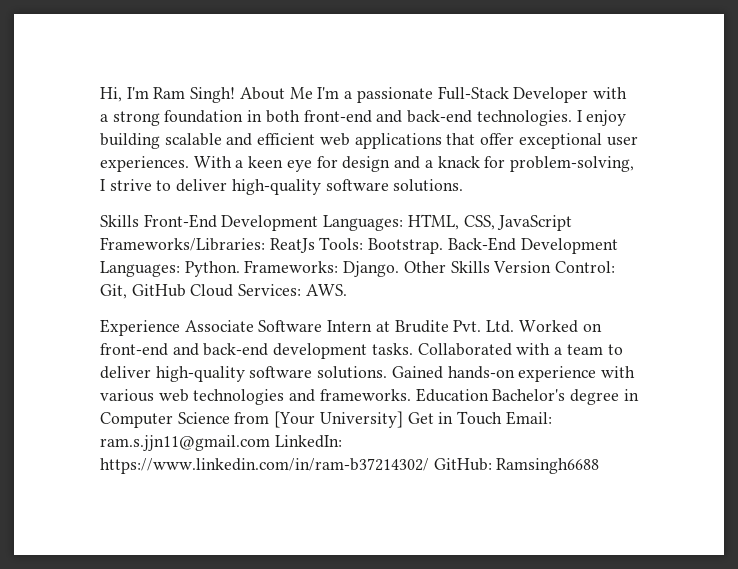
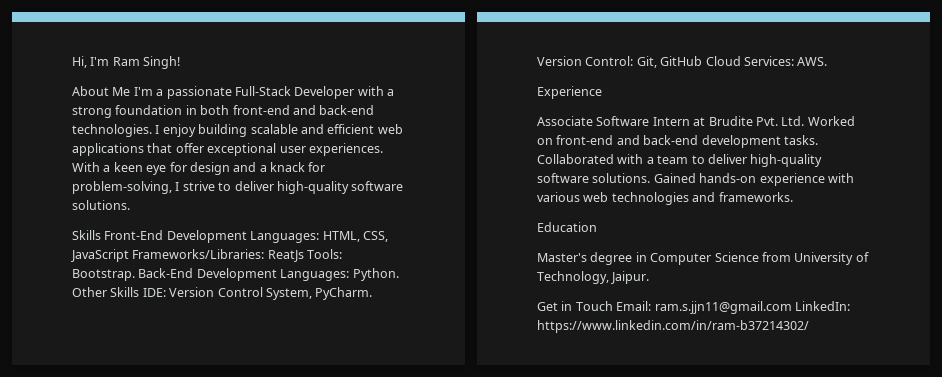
(236, 95) none -> (181, 62) //
[244,260,490,277] Frameworks: Django. Other Skills -> [72,287,373,300] Other Skills IDE: Version Control System, PyCharm.
(180, 327) none -> (602, 92) //
(411, 395) none -> (793, 197) //
[492,389,566,401] Bachelor's -> [537,253,587,262] // Master's
[274,411,403,428] [Your University] -> [794,252,869,265] [537,271,650,284] University of Technology, Jaipur. //
[433,458,600,474] GitHub: Ramsingh6688 -> (809, 326) none

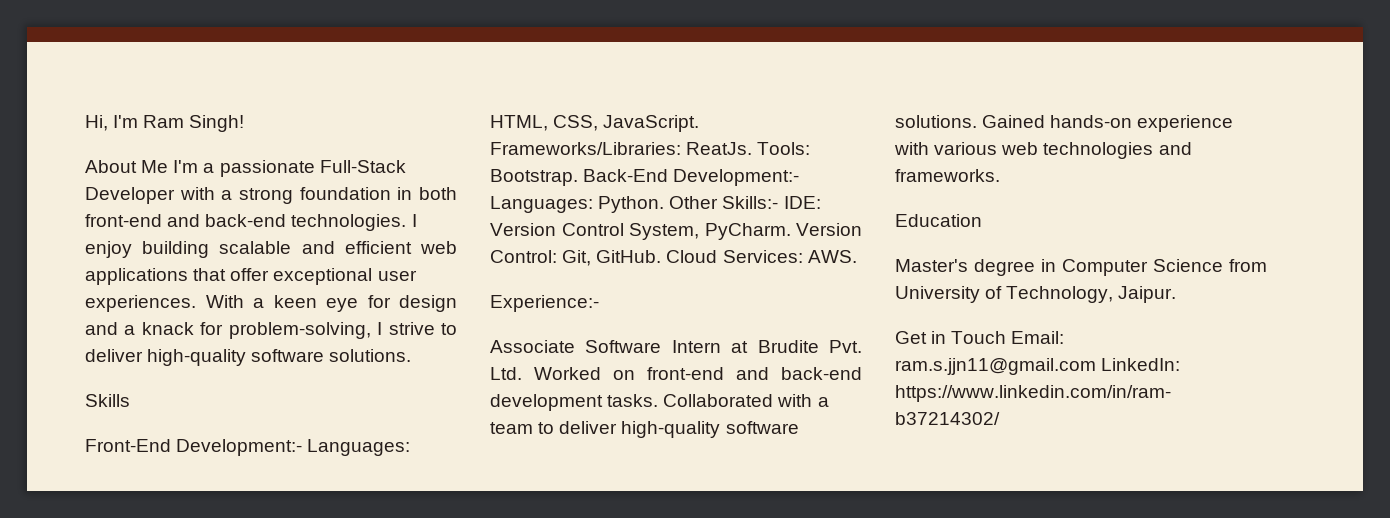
[104,230,247,243] Front-End Development -> [85,439,303,456] // Front-End Development:-
[71,249,304,262] JavaScript Frameworks/Libraries: ReatJs -> [603,115,700,132] [490,142,753,155] JavaScript. Frameworks/Libraries: ReatJs.
[196,268,277,281] Development -> [673,169,800,186] Development:-
[110,287,140,297] Skills -> [722,196,779,209] Skills:-
[660,56,703,66] GitHub -> [596,250,662,263] GitHub.
[537,86,602,99] Experience -> [490,295,599,312] Experience:-

